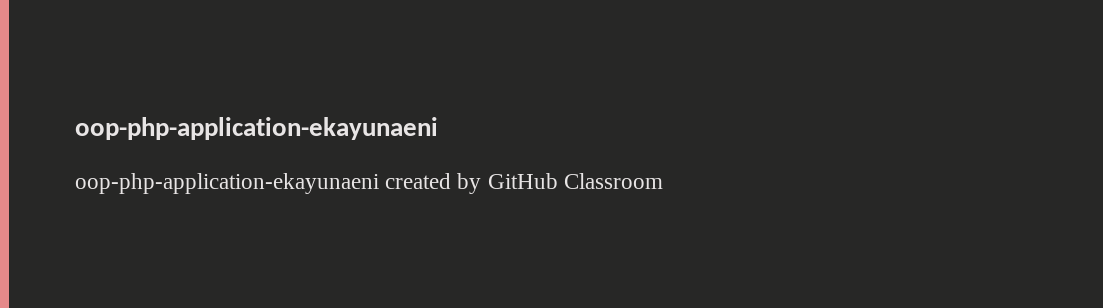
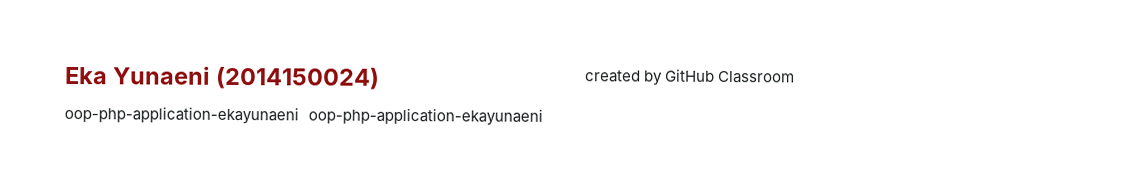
[75,117,438,140] oop-php-application-ekayunaeni // -> [64,66,380,90] [64,105,299,125] Eka Yunaeni (2014150024) // oop-php-application-ekayunaeni

